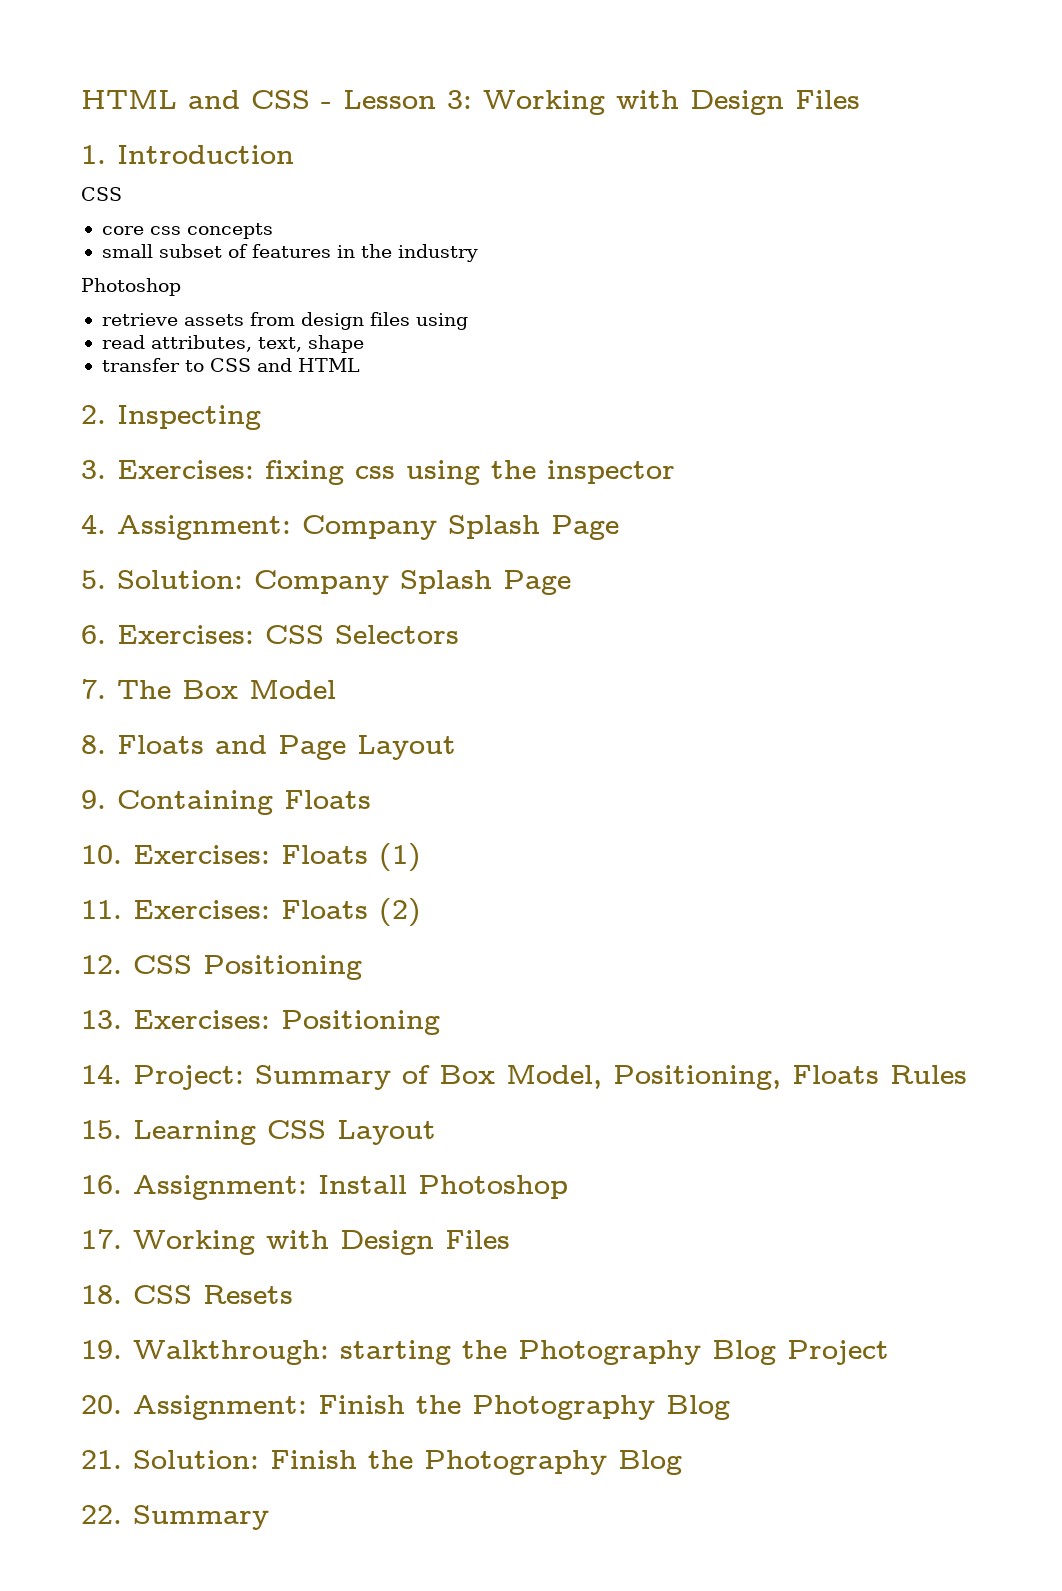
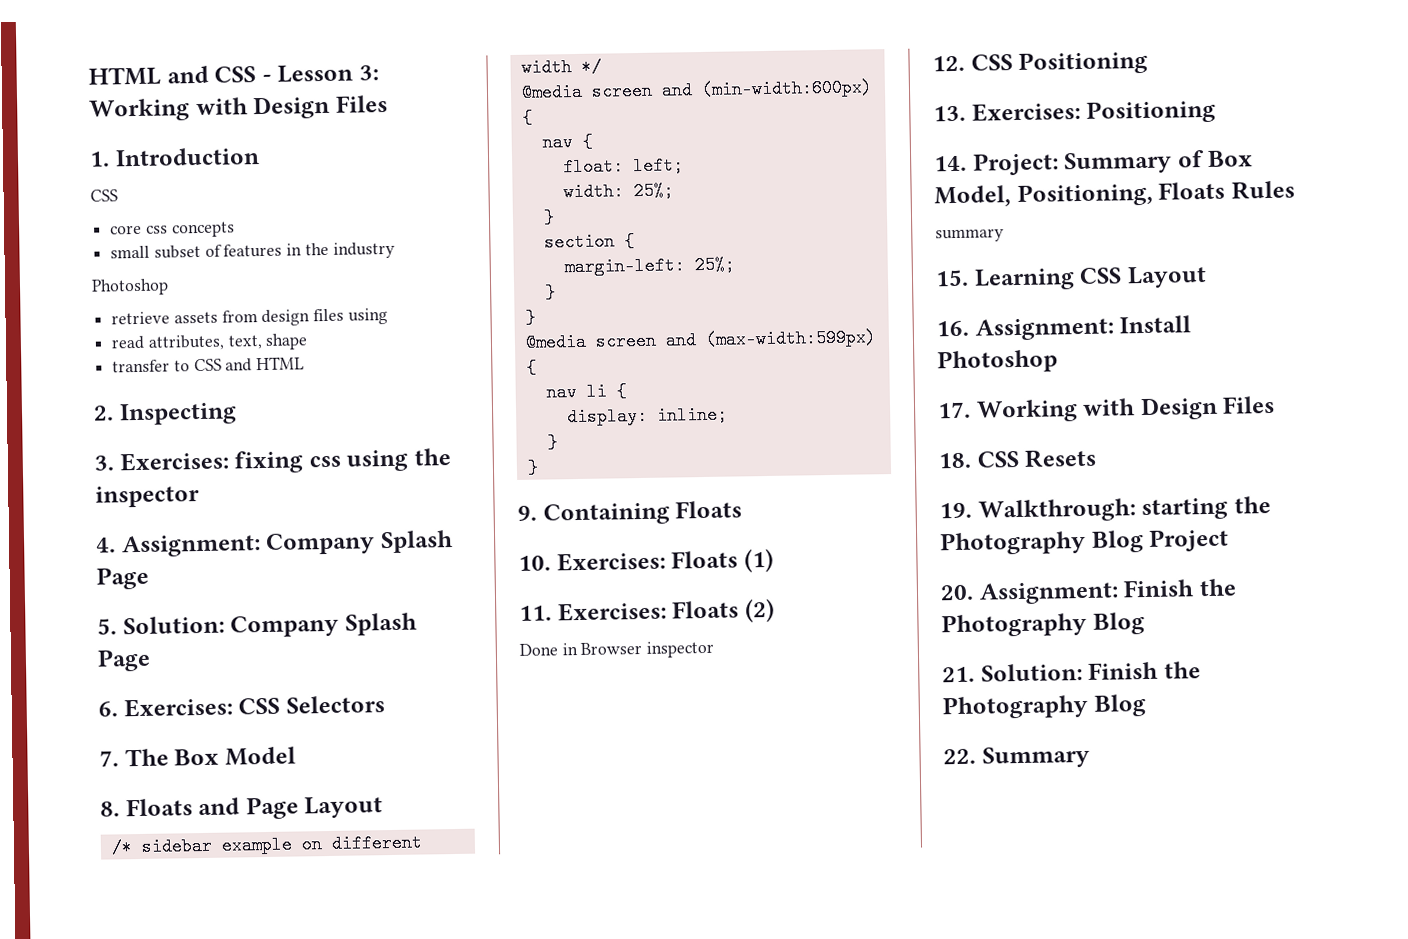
(456, 747) none -> [110,833,423,857] [520,57,602,77] [520,78,873,102] [521,108,533,127] [541,132,593,152] [562,156,684,177] [562,181,674,202] [542,208,555,227] [543,232,635,252] [563,255,735,277] [544,283,556,302] [524,308,536,327] [524,328,877,352] [525,358,537,377] [545,382,627,402] [566,405,728,427] [546,433,558,452] [526,458,539,477] // /* sidebar example on different width */ // @media screen and (min-width:600px) { // nav { // float: left; // width: 25%; // } // section { // margin-left: 25%; // } // } // @media screen and (max-width:599px) { // nav li { // display: inline; // } // }
(421, 912) none -> [519,640,715,658] // Done in Browser inspector
(967, 1074) none -> [935,228,1004,243] // summary

